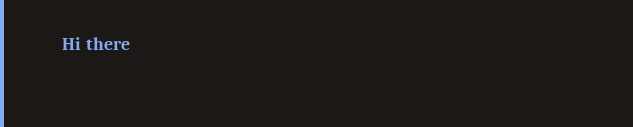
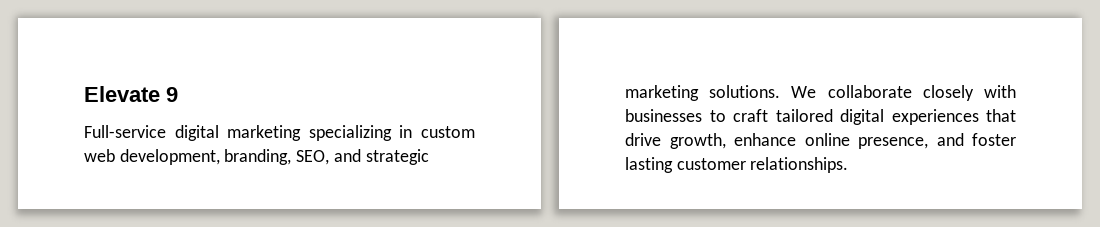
[62,37,130,50] Hi there -> [84,86,178,102] [84,125,475,141] [84,149,429,165] [625,85,1016,101] [625,109,1016,125] [625,133,1016,149] [625,157,849,173] Elevate 9 // Full-service digital marketing specializing in custom web development, branding, SEO, and strategic marketing solutions. We collaborate closely with businesses to craft tailored digital experiences that drive growth, enhance online presence, and foster lasting customer relationships.

